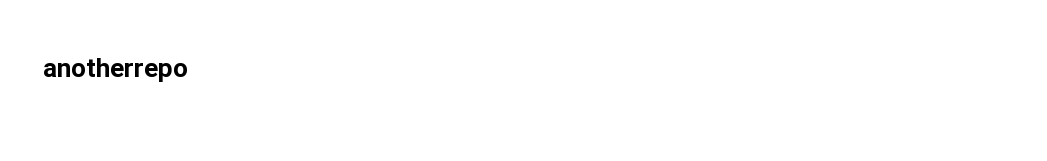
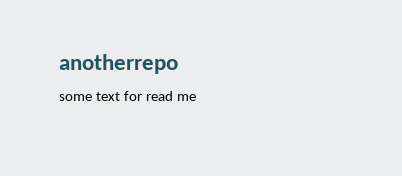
(188, 70) none -> [59,91,196,101] // some text for read me

